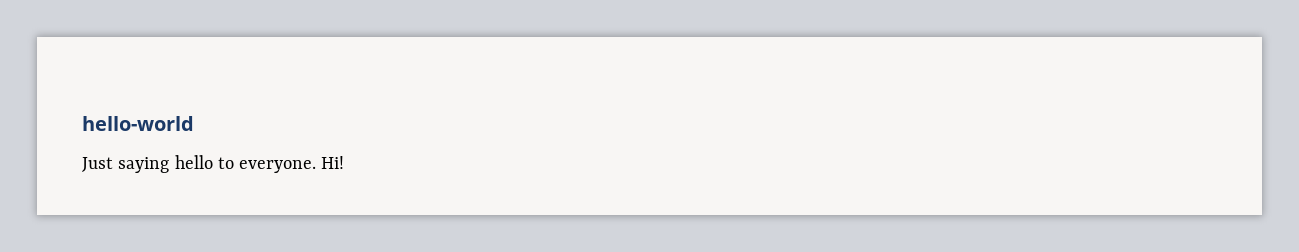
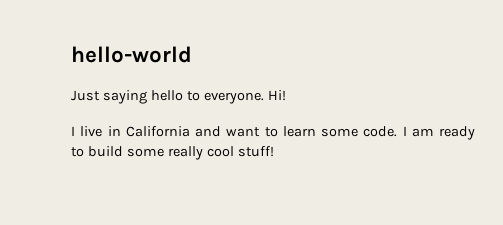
(345, 162) none -> [71,126,475,140] [71,146,274,160] // I live in California and want to learn some code. I am ready to build some really cool stuff!

